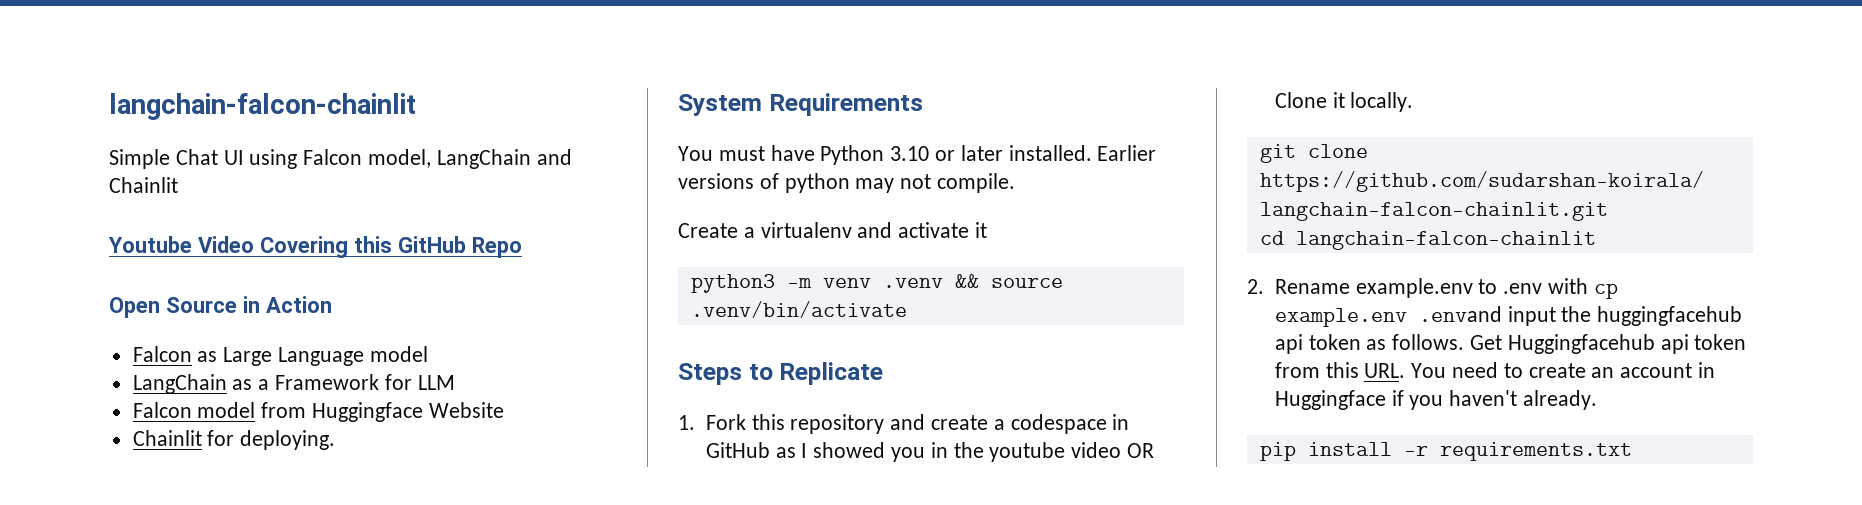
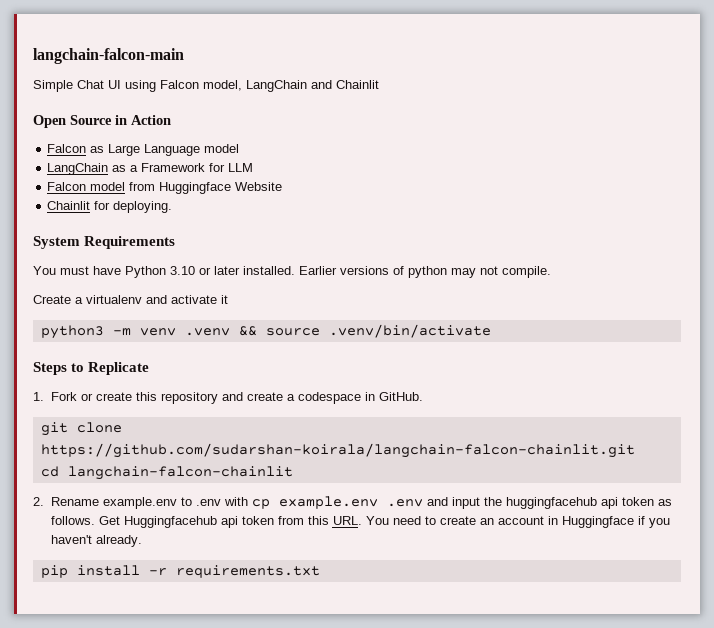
[109,93,416,120] langchain-falcon-chainlit -> [33,48,184,64] langchain-falcon-main
[108,236,522,258] // Youtube Video Covering this GitHub Repo -> (379, 84) none
(746, 422) none -> [80,392,132,401] or create
[705,442,1154,462] [1274,92,1414,112] GitHub as I showed you in the youtube video OR Clone it locally. -> [378,392,423,401] GitHub.
[1418,306,1502,322] .envand -> [386,497,448,507] .env and

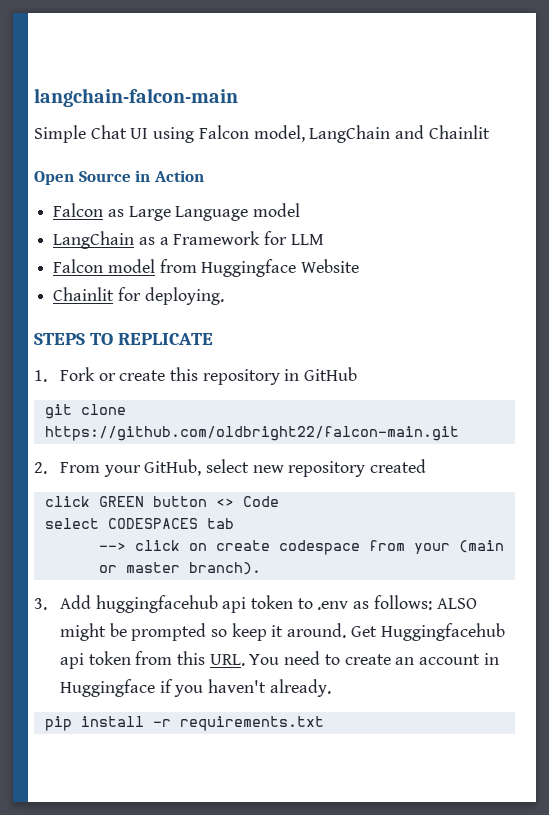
[33,236,176,249] [33,266,551,278] [33,295,228,304] [40,324,491,339] [33,362,150,375] System Requirements // You must have Python 3.10 or later installed. Earlier versions of python may not compile. // Create a virtualenv and activate it // python3 -m venv .venv && source .venv/bin/activate // Steps to Replicate -> [34,333,213,345] STEPS TO REPLICATE
[221,392,423,404] [40,422,122,436] [40,443,635,458] [40,466,293,480] [33,496,672,509] [50,516,95,525] and create a codespace in GitHub. // git clone https://github.com/sudarshan-koirala/langchain-falcon-chainlit.git // cd langchain-falcon-chainlit // 2. Rename example.env to .env with cp example.env .env and input the huggingfacehub api token as follows. -> [284,367,358,381] [44,404,126,419] [44,426,459,441] [34,459,427,477] [44,496,279,507] [44,518,234,529] [98,540,504,555] [98,562,261,575] [34,595,477,613] [59,623,347,641] in GitHub // git clone https://github.com/oldbright22/falcon-main.git // 2. From your GitHub, select new repository created // click GREEN button <> Code // select CODESPACES tab // --> click on create codespace from your (main or master branch). // 3. Add huggingfacehub api token to .env as follows: ALSO might be prompted so keep it around.

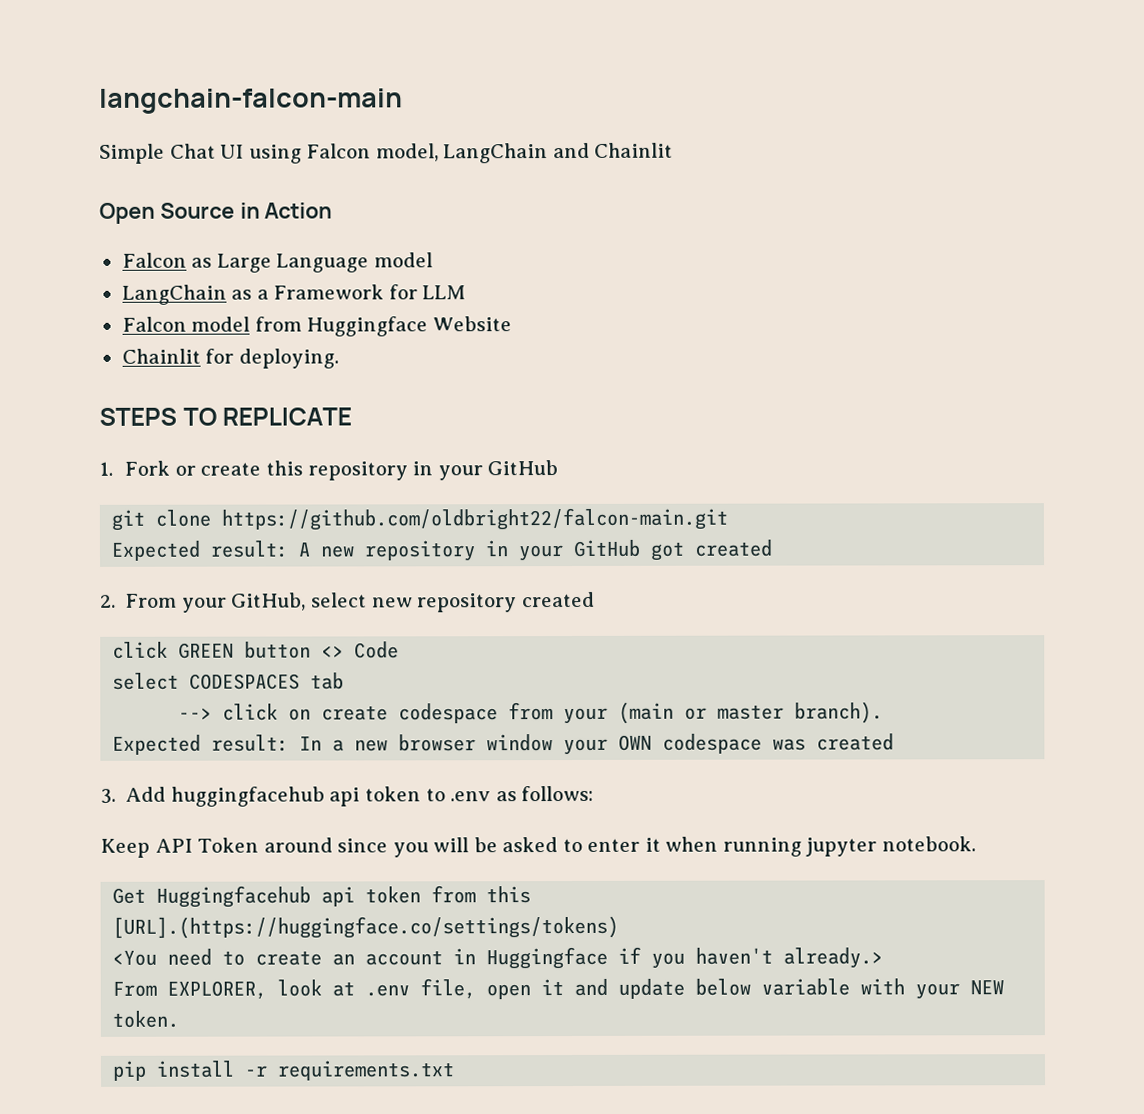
(300, 375) none -> [437,465,483,481] your
(459, 433) none -> [111,539,773,562] // Expected result: A new repository in your GitHub got created
(261, 568) none -> [112,733,895,756] // Expected result: In a new browser window your OWN codespace was created
[436,598,477,609] [59,623,347,641] ALSO might be prompted so keep it around. -> [100,836,977,858] // Keep API Token around since you will be asked to enter it when running jupyter notebook. //
[209,654,280,666] URL. You -> [112,915,620,939] [112,950,158,966] [URL].(https://huggingface.co/settings/tokens) // <You
[269,679,331,697] already. -> [783,947,884,969] [112,978,1005,1000] [112,1010,180,1028] already.> // From EXPLORER, look at .env file, open it and update below variable with your NEW token.

